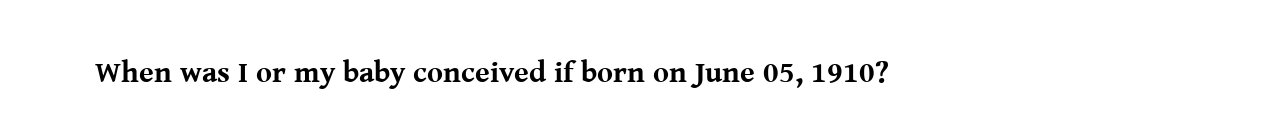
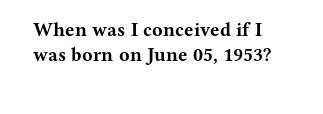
[256,59,577,89] or my baby conceived if -> [142,22,263,37] [33,52,66,61] conceived if I was
[811,61,889,83] 1910? -> [223,48,272,61] 1953?

